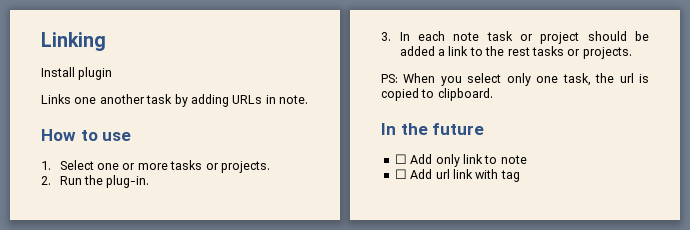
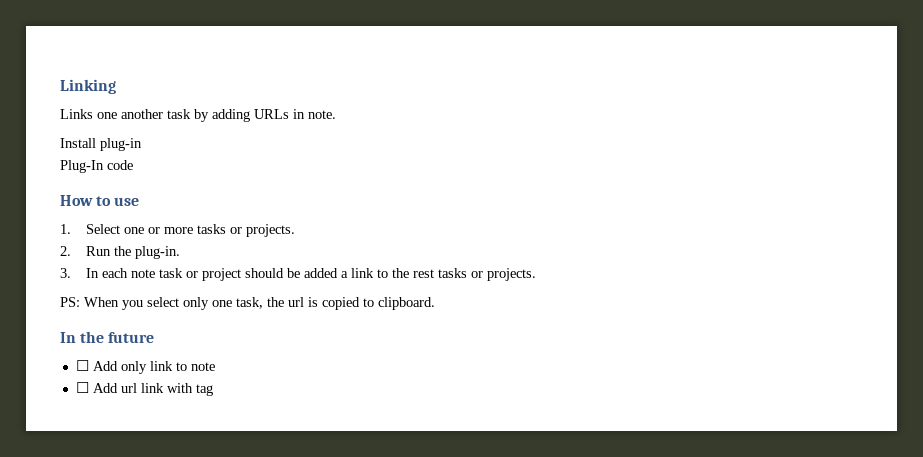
[41,67,113,80] // Install plugin -> (116, 86) none
(308, 99) none -> [60,138,142,151] [60,160,133,173] // Install plug-in // Plug-In code

